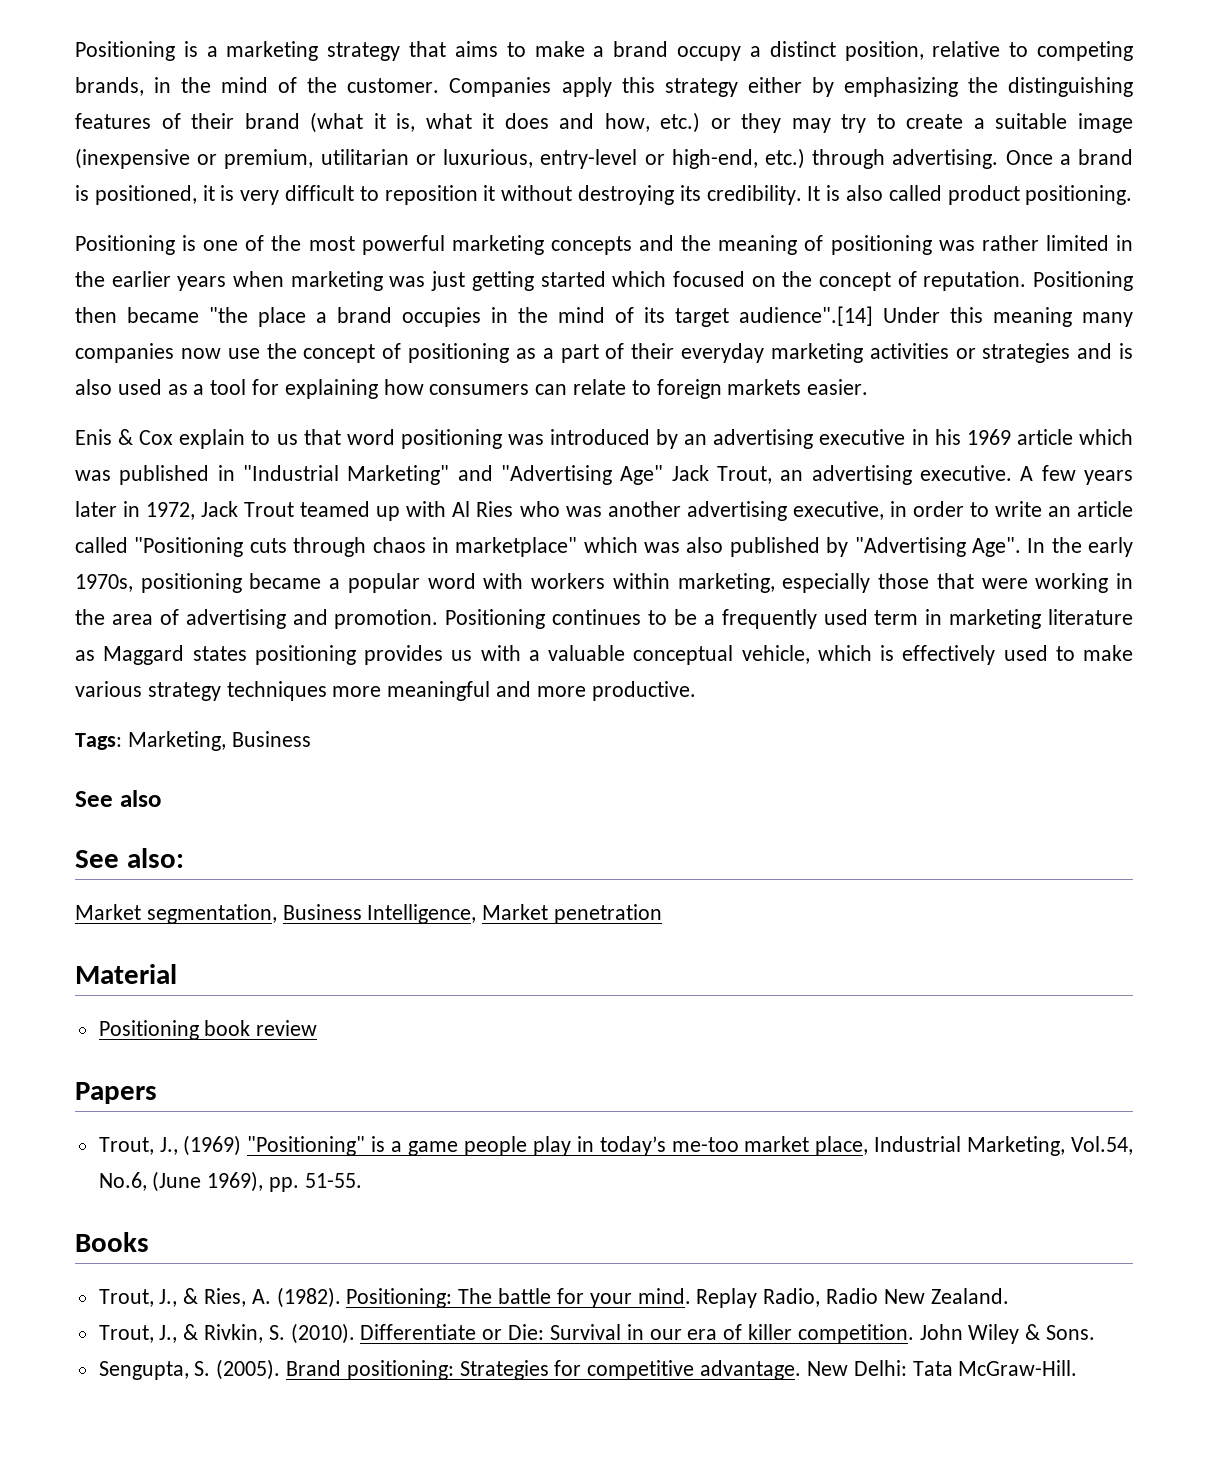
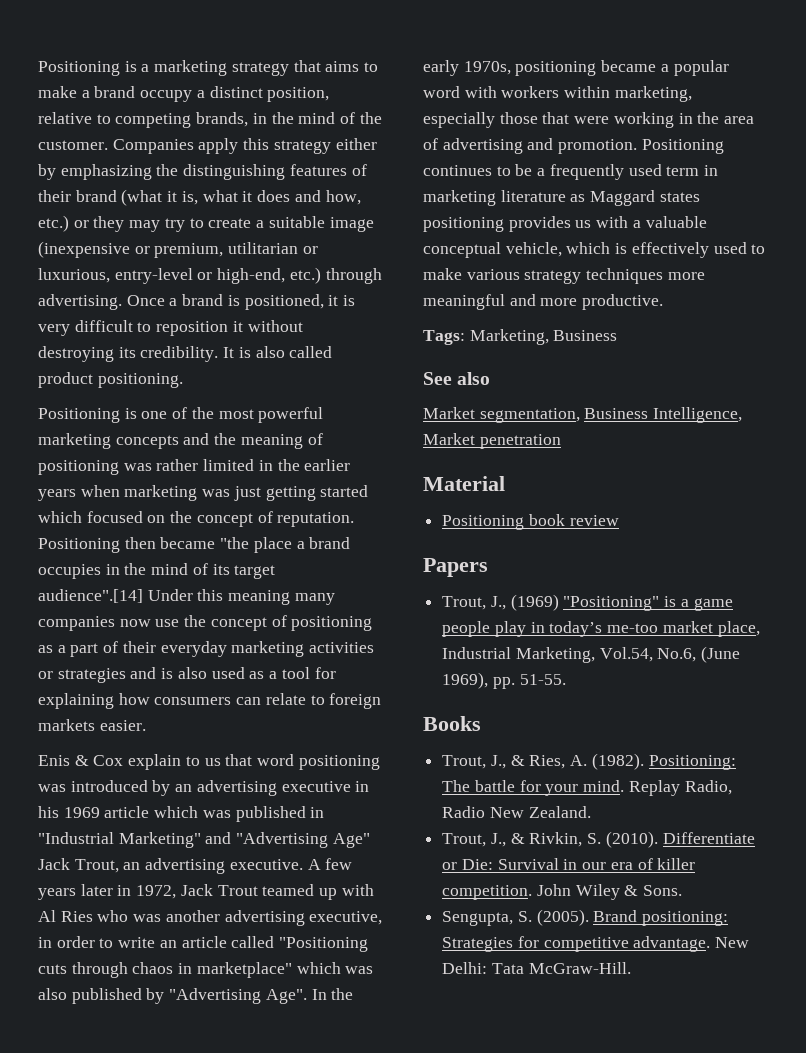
[75,848,184,868] // See also: -> (491, 378) none

